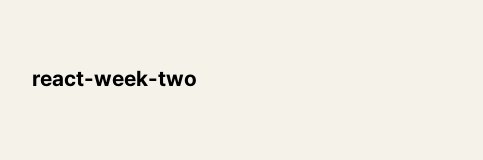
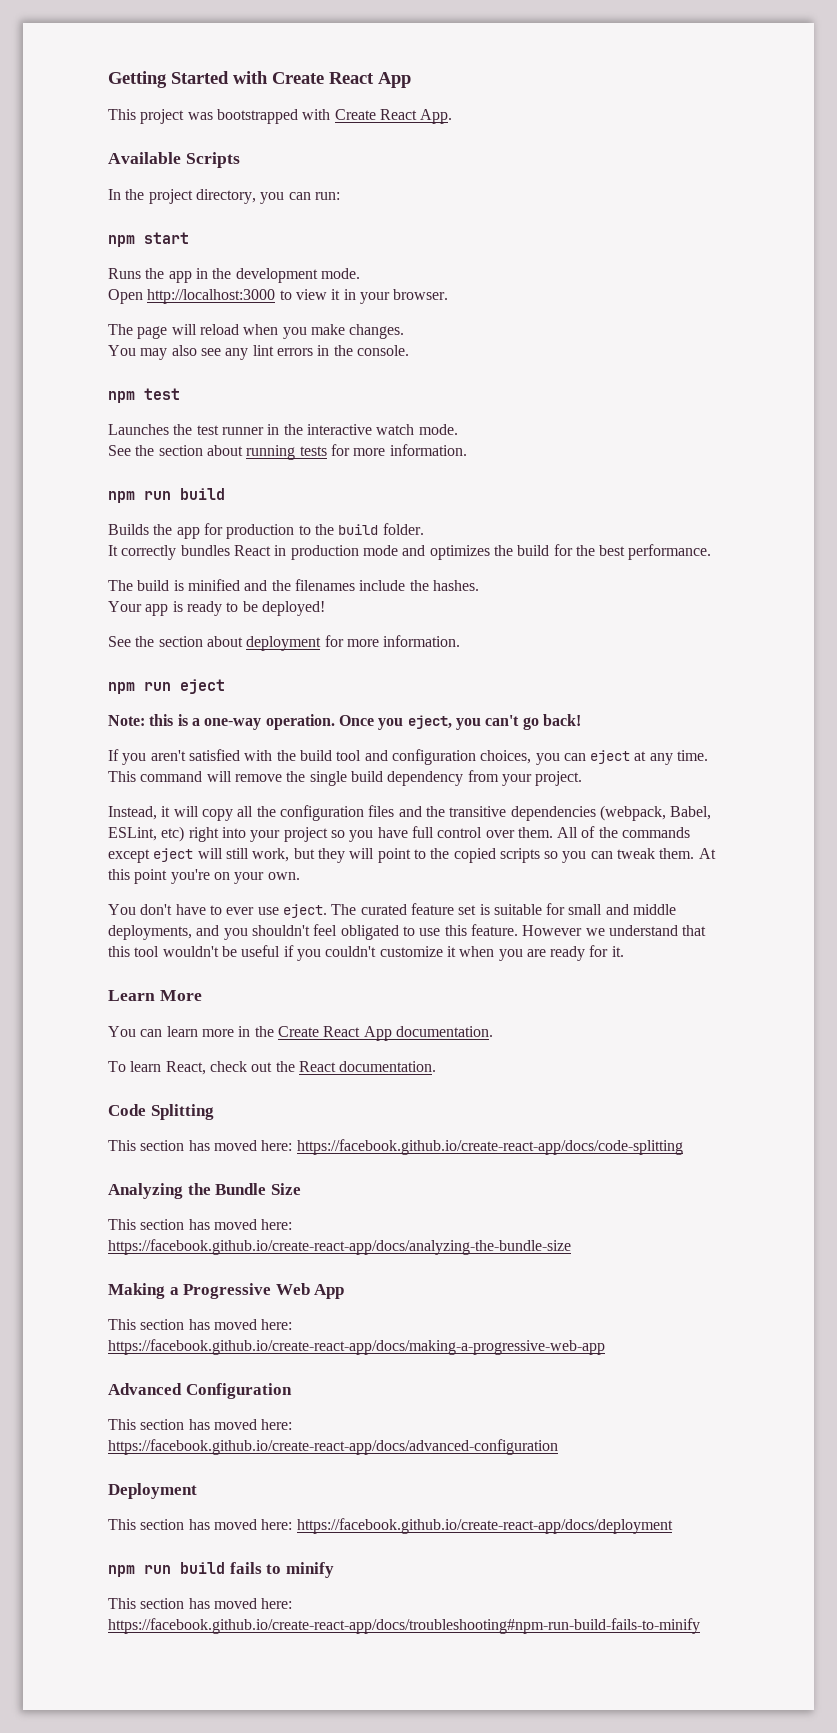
[32,70,197,87] react-week-two -> [108,71,411,88] [108,109,453,124] [108,152,240,168] [108,189,340,204] [108,232,189,247] [108,268,360,283] [108,289,449,304] [108,324,405,339] [108,345,409,360] [108,388,180,403] [108,424,458,435] [108,444,467,460] [108,488,225,503] [108,523,424,539] [108,544,712,560] [108,579,479,591] [108,601,325,616] [108,635,461,651] [108,679,225,694] [108,714,581,730] [108,749,709,765] [108,770,583,786] [108,805,712,821] [108,826,691,842] [108,848,716,863] [108,869,300,884] [108,903,677,918] [108,924,707,940] [108,945,624,961] [108,990,202,1001] [108,1026,493,1041] [108,1061,437,1075] [108,1104,214,1120] [108,1139,683,1155] [108,1183,301,1199] [108,1219,293,1230] [108,1239,571,1255] [108,1283,345,1299] [108,1319,293,1330] [108,1339,605,1355] [108,1383,292,1399] [108,1419,293,1430] [108,1439,558,1455] [108,1483,197,1499] [108,1518,673,1534] [108,1562,334,1578] [108,1598,293,1609] [108,1618,700,1634] Getting Started with Create React App // This project was bootstrapped with Create React App. // Available Scripts // In the project directory, you can run: // npm start // Runs the app in the development mode. // Open http://localhost:3000 to view it in your browser. // The page will reload when you make changes. // You may also see any lint errors in the console. // npm test // Launches the test runner in the interactive watch mode. // See the section about running tests for more information. // npm run build // Builds the app for production to the build folder. // It correctly bundles React in production mode and optimizes the build for the best performance. // The build is minified and the filenames include the hashes. // Your app is ready to be deployed! // See the section about deployment for more information. // npm run eject // Note: this is a one-way operation. Once you eject, you can't go back! // If you aren't satisfied with the build tool and configuration choices, you can eject at any time. This command will remove the single build dependency from your project. // Instead, it will copy all the configuration files and the transitive dependencies (webpack, Babel, ESLint, etc) right into your project so you have full control over them. All of the commands except eject will still work, but they will point to the copied scripts so you can tweak them. At this point you're on your own. // You don't have to ever use eject. The curated feature set is suitable for small and middle deployments, and you shouldn't feel obligated to use this feature. However we understand that this tool wouldn't be useful if you couldn't customize it when you are ready for it. // Learn More // You can learn more in the Create React App documentation. // To learn React, check out the React documentation. // Code Splitting // This section has moved here: https://facebook.github.io/create-react-app/docs/code-splitting // Analyzing the Bundle Size // This section has moved here: https://facebook.github.io/create-react-app/docs/analyzing-the-bundle-size // Making a Progressive Web App // This section has moved here: https://facebook.github.io/create-react-app/docs/making-a-progressive-web-app // Advanced Configuration // This section has moved here: https://facebook.github.io/create-react-app/docs/advanced-configuration // Deployment // This section has moved here: https://facebook.github.io/create-react-app/docs/deployment // npm run build fails to minify // This section has moved here: https://facebook.github.io/create-react-app/docs/troubleshooting#npm-run-build-fails-to-minify

